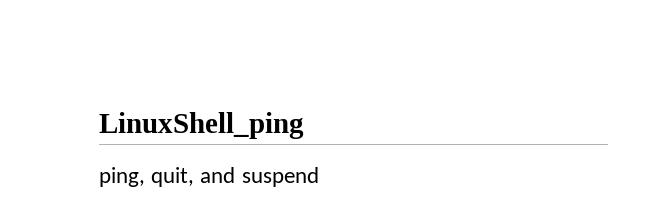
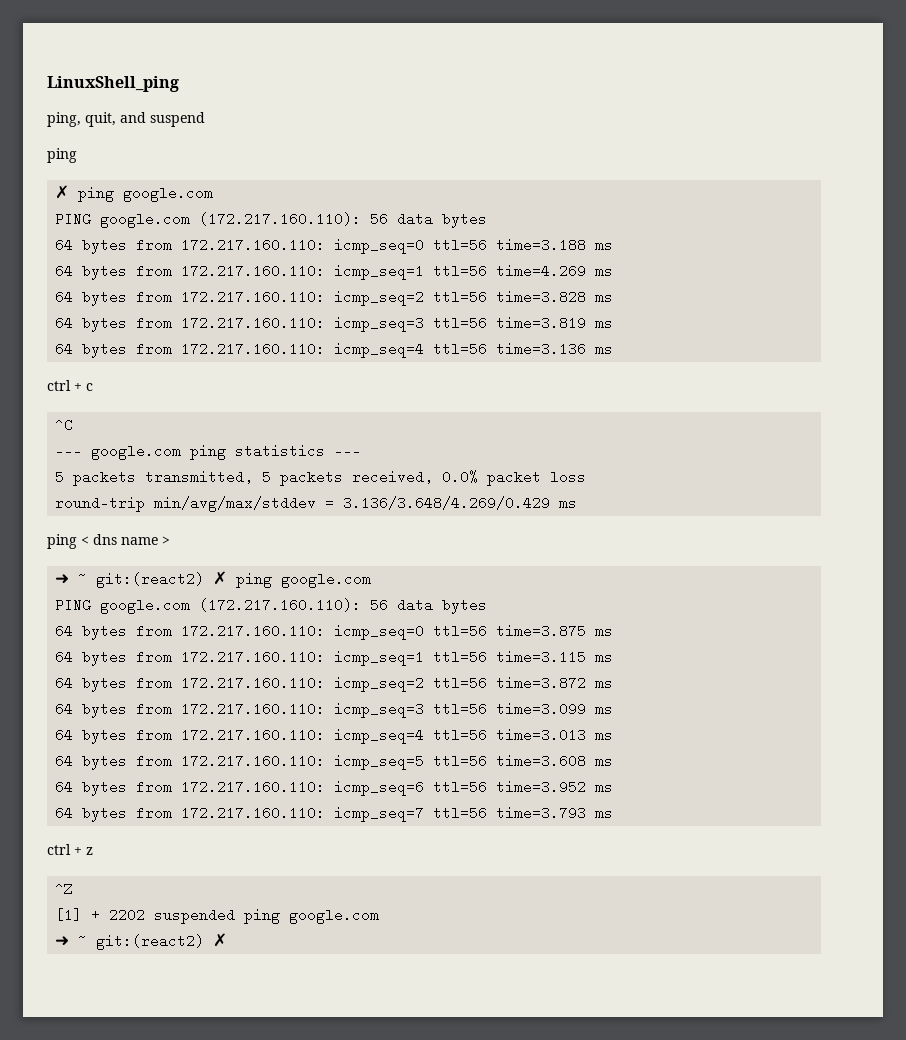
(319, 177) none -> [47,148,77,163] [55,185,214,202] [55,212,488,228] [55,238,614,254] [55,264,614,280] [55,290,614,306] [55,316,614,332] [55,342,614,358] [47,380,93,391] [55,418,74,432] [55,444,362,460] [55,470,587,486] [55,496,578,512] [47,534,170,549] [55,571,372,588] [55,598,488,614] [55,624,614,640] [55,650,614,666] [55,676,614,692] [55,702,614,718] [55,728,614,744] [55,754,614,770] [55,780,614,796] [55,806,614,822] [47,844,93,855] [55,882,74,896] [55,908,380,924] [55,933,228,950] // ping // ✗ ping google.com // PING google.com (172.217.160.110): 56 data bytes // 64 bytes from 172.217.160.110: icmp_seq=0 ttl=56 time=3.188 ms // 64 bytes from 172.217.160.110: icmp_seq=1 ttl=56 time=4.269 ms // 64 bytes from 172.217.160.110: icmp_seq=2 ttl=56 time=3.828 ms // 64 bytes from 172.217.160.110: icmp_seq=3 ttl=56 time=3.819 ms // 64 bytes from 172.217.160.110: icmp_seq=4 ttl=56 time=3.136 ms // ctrl + c // ^C // --- google.com ping statistics --- // 5 packets transmitted, 5 packets received, 0.0% packet loss // round-trip min/avg/max/stddev = 3.136/3.648/4.269/0.429 ms // ping < dns name > // ➜ ~ git:(react2) ✗ ping google.com // PING google.com (172.217.160.110): 56 data bytes // 64 bytes from 172.217.160.110: icmp_seq=0 ttl=56 time=3.875 ms // 64 bytes from 172.217.160.110: icmp_seq=1 ttl=56 time=3.115 ms // 64 bytes from 172.217.160.110: icmp_seq=2 ttl=56 time=3.872 ms // 64 bytes from 172.217.160.110: icmp_seq=3 ttl=56 time=3.099 ms // 64 bytes from 172.217.160.110: icmp_seq=4 ttl=56 time=3.013 ms // 64 bytes from 172.217.160.110: icmp_seq=5 ttl=56 time=3.608 ms // 64 bytes from 172.217.160.110: icmp_seq=6 ttl=56 time=3.952 ms // 64 bytes from 172.217.160.110: icmp_seq=7 ttl=56 time=3.793 ms // ctrl + z // ^Z // [1] + 2202 suspended ping google.com // ➜ ~ git:(react2) ✗

